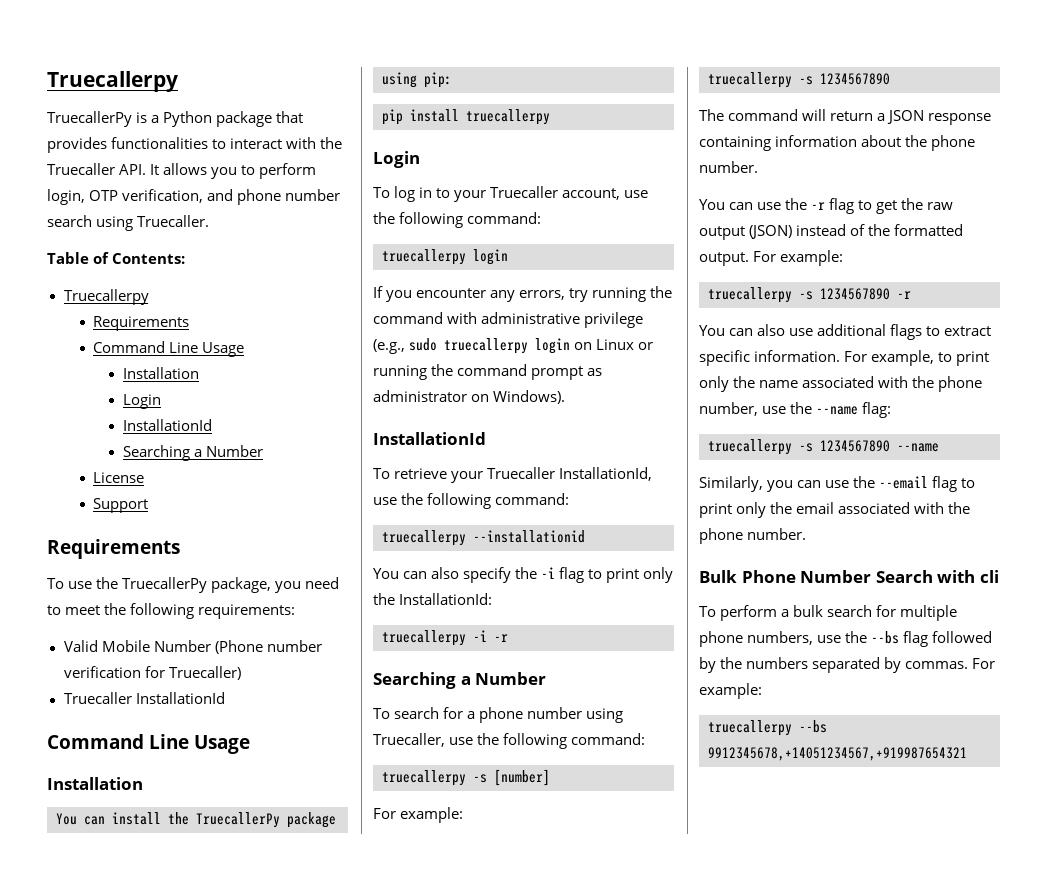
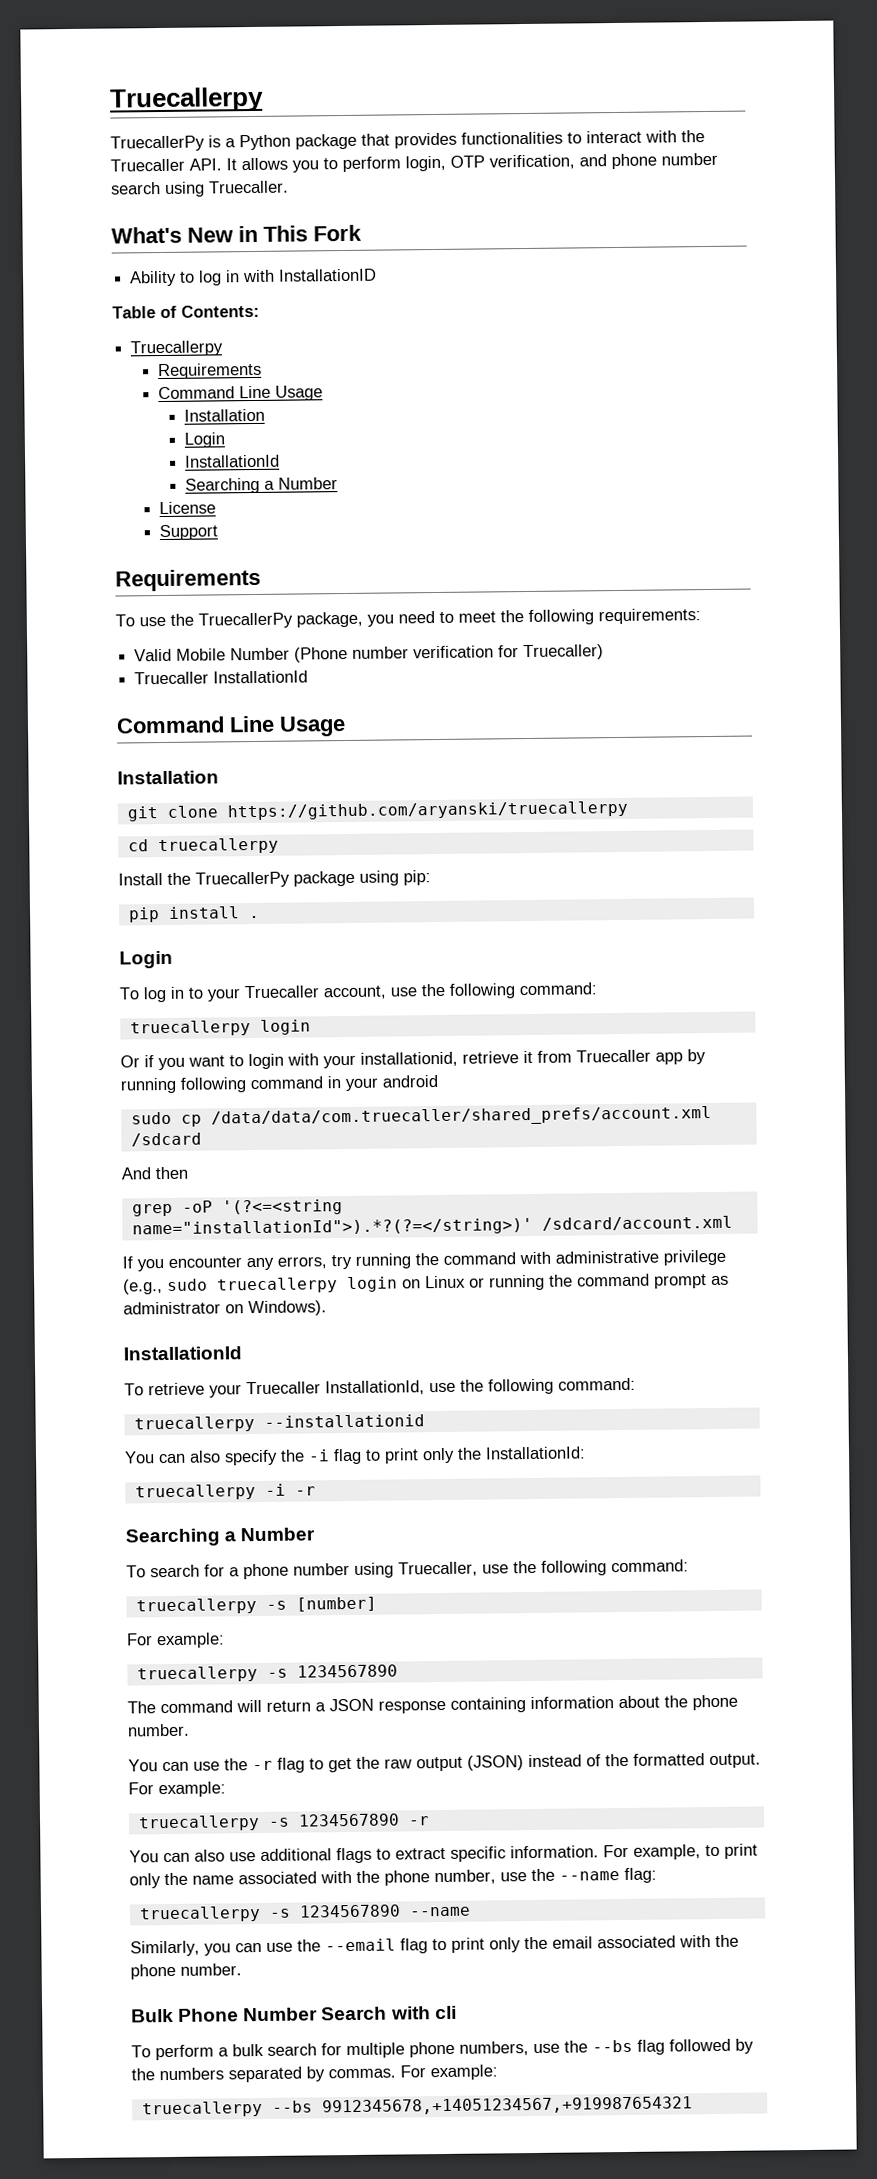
(210, 221) none -> [111,224,362,244] [129,268,378,287] // What's New in This Fork // Ability to log in with InstallationID
[56,812,161,825] You can install -> [126,800,629,822] [127,837,279,855] [118,873,163,886] git clone https://github.com/aryanski/truecallerpy // cd truecallerpy // Install
[466,109,550,125] truecallerpy -> [248,915,260,919] .
(508, 257) none -> [120,1049,706,1071] [120,1075,438,1094] [130,1106,712,1128] [130,1132,202,1147] [121,1166,188,1180] [131,1199,343,1217] [131,1215,733,1238] // Or if you want to login with your installationid, retrieve it from Truecaller app by running following command in your android // sudo cp /data/data/com.truecaller/shared_prefs/account.xml /sdcard // And then // grep -oP '(?<=<string name="installationId">).*?(?=</string>)' /sdcard/account.xml

